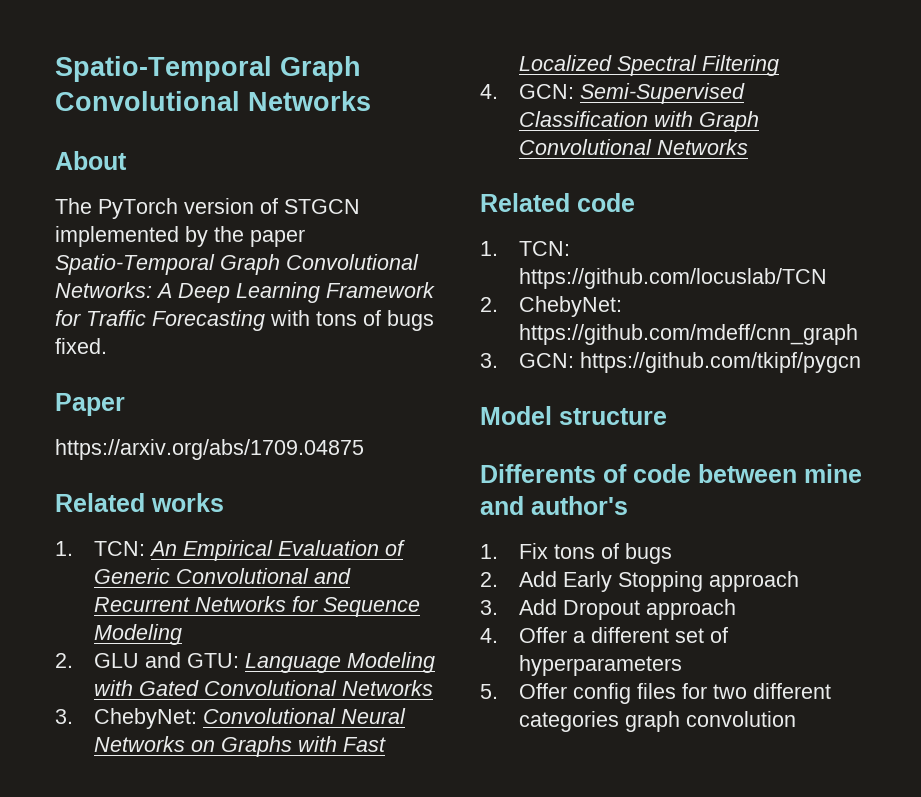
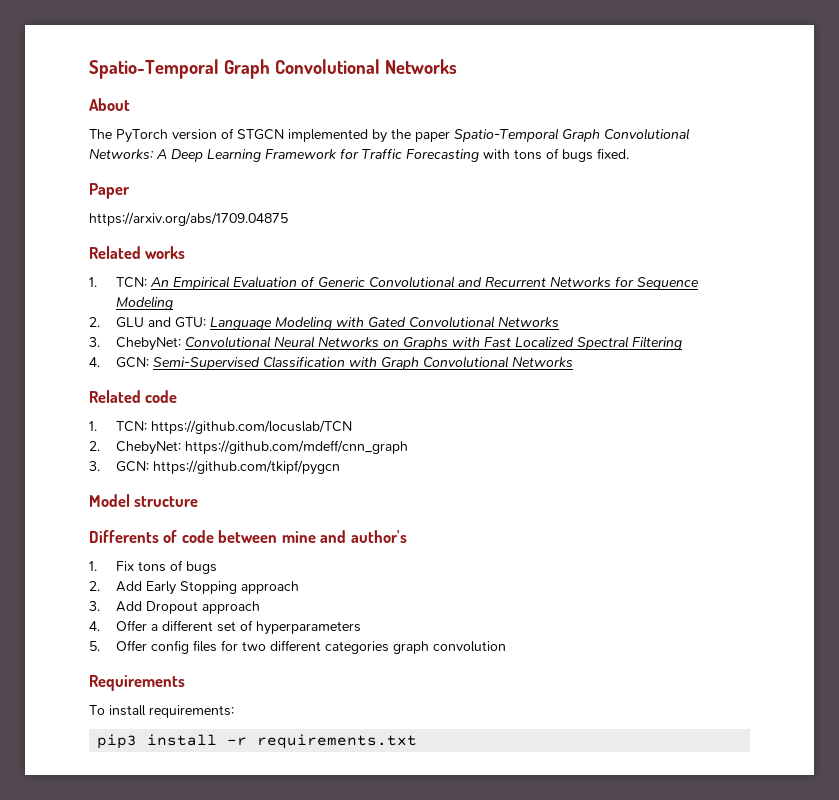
(797, 719) none -> [89,675,185,691] [89,705,234,718] [97,734,418,749] // Requirements // To install requirements: // pip3 install -r requirements.txt

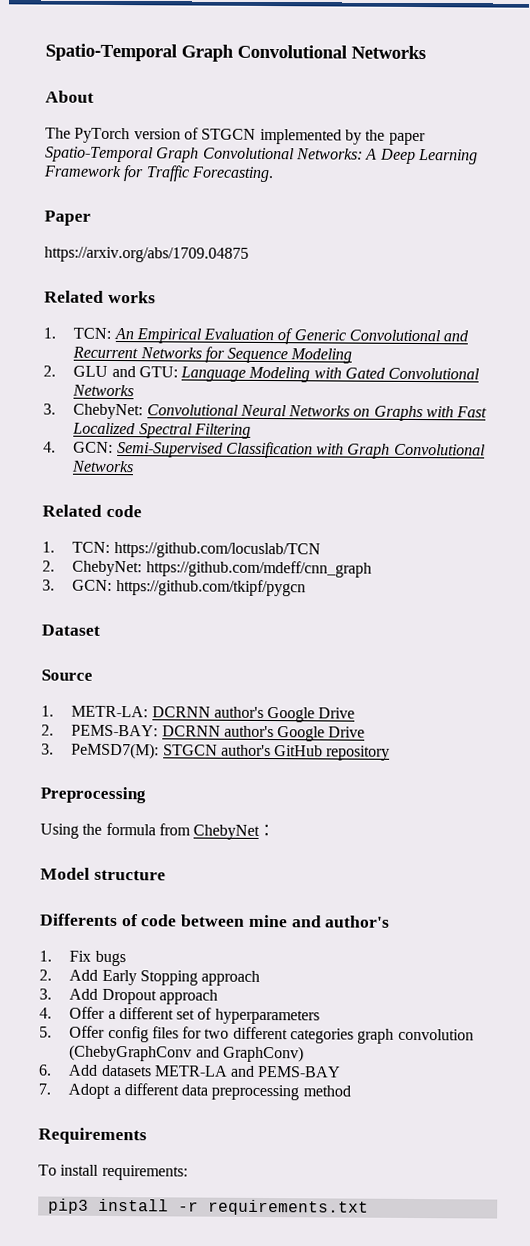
[406,148,629,162] Forecasting with tons of bugs fixed. -> [190,166,274,183] Forecasting.
(340, 467) none -> [41,624,100,636] [41,669,93,681] [41,705,356,723] [41,724,366,742] [41,742,391,761] [40,786,146,804] [40,822,276,840] // Dataset // Source // 1. METR-LA: DCRNN author's Google Drive // 2. PEMS-BAY: DCRNN author's Google Drive // 3. PeMSD7(M): STGCN author's GitHub repository // Preprocessing // Using the formula from ChebyNet：
[137,560,183,572] tons of -> (92, 956) none
(506, 646) none -> [69,1044,304,1063] [38,1064,342,1078] [38,1083,351,1101] (ChebyGraphConv and GraphConv) // 6. Add datasets METR-LA and PEMS-BAY // 7. Adopt a different data preprocessing method

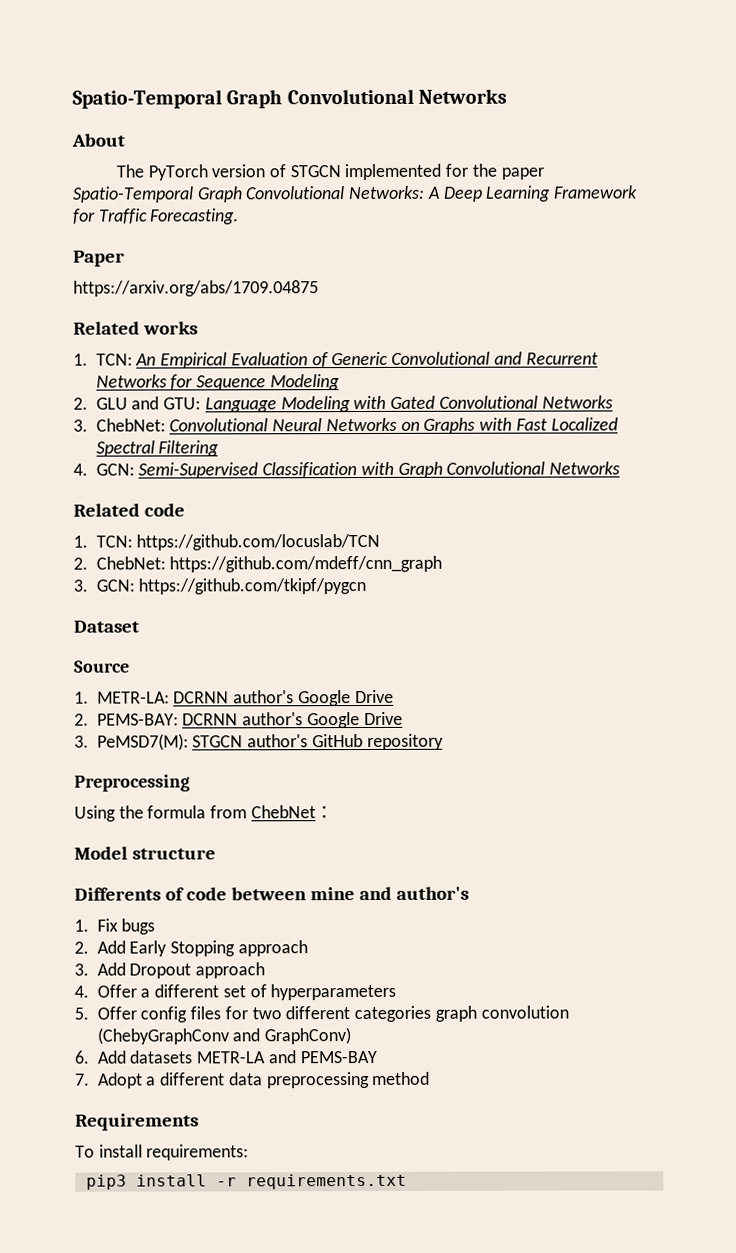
[344,129,362,145] by -> [445,163,469,177] for
[73,403,144,420] ChebyNet: -> [95,418,166,432] ChebNet:
[72,560,143,577] ChebyNet: -> [95,556,166,570] ChebNet:
[193,824,261,840] ChebyNet -> [250,805,316,819] ChebNet

